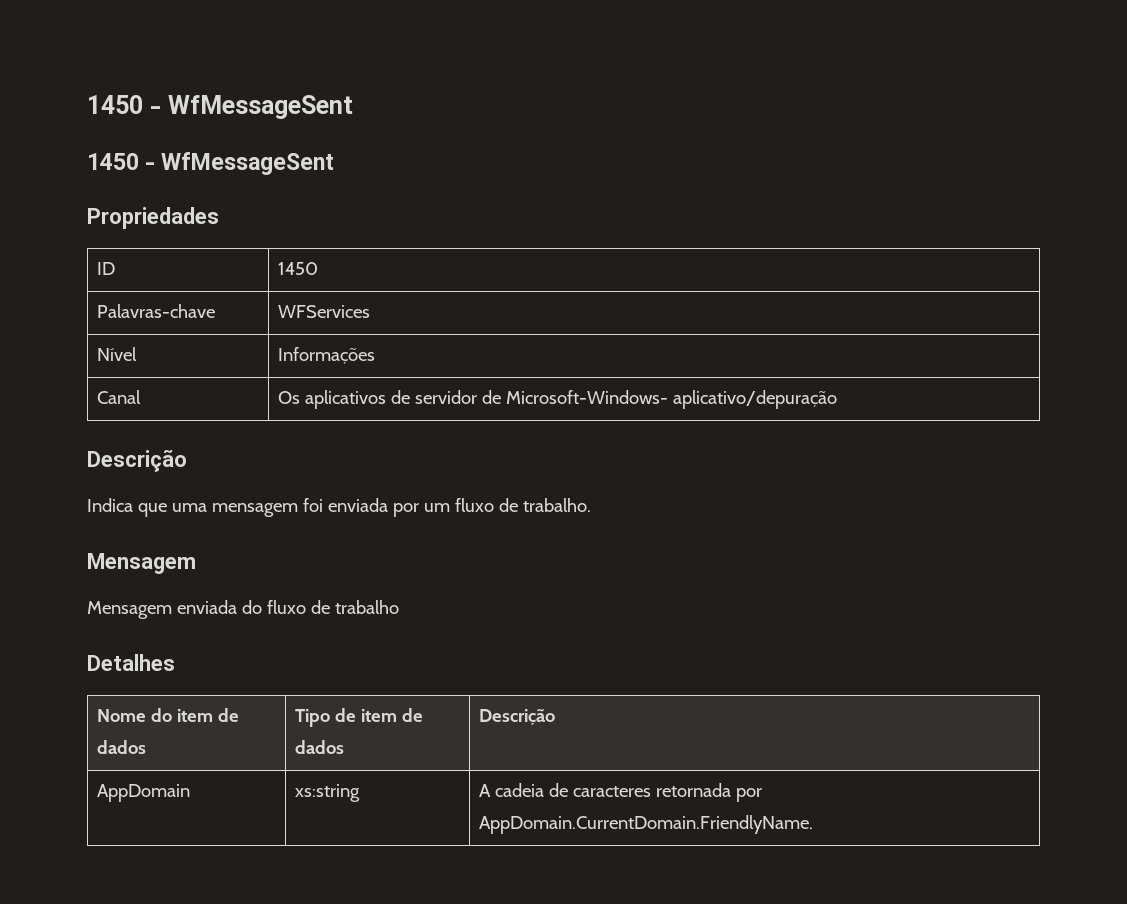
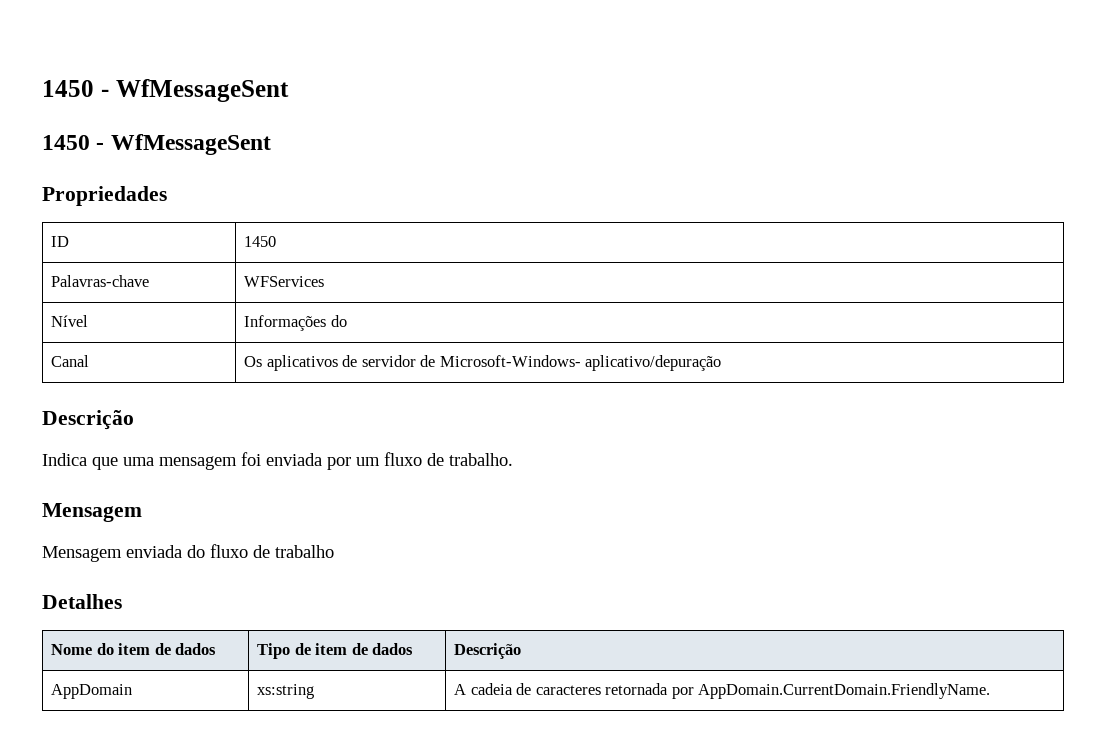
(376, 355) none -> [330,315,347,327] do

